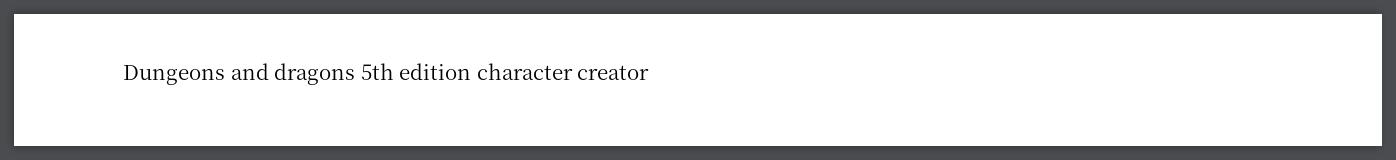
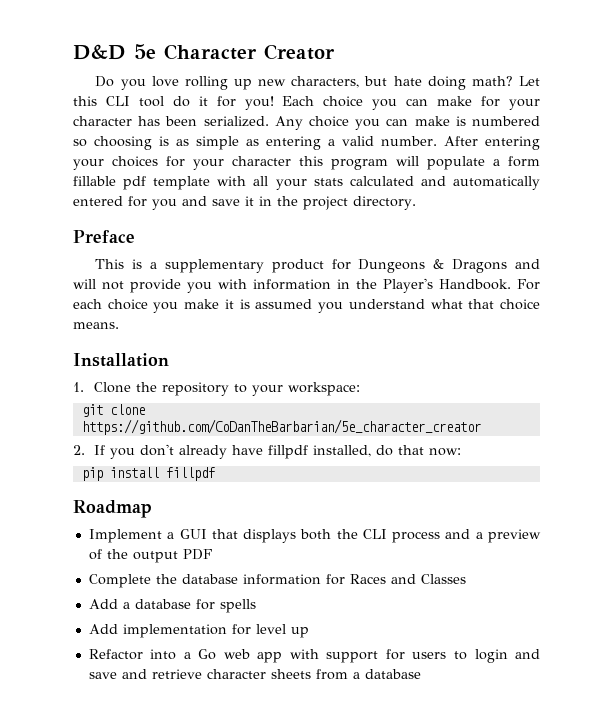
[123,63,650,85] Dungeons and dragons 5th edition character creator -> [73,44,335,60] [95,76,540,90] [73,96,540,110] [73,116,540,130] [73,136,540,150] [73,156,540,170] [73,176,540,190] [73,196,416,210] [73,230,135,243] [95,259,540,273] [73,278,540,293] [73,299,540,313] [73,322,119,329] [73,353,169,367] [73,382,360,396] [81,404,145,417] [81,419,481,435] [73,444,461,459] [81,467,215,481] [73,500,152,518] [88,529,541,543] [88,549,212,563] [88,574,466,588] [88,599,256,613] [88,624,309,638] [88,649,540,663] [88,669,421,680] D&D 5e Character Creator // Do you love rolling up new characters, but hate doing math? Let this CLI tool do it for you! Each choice you can make for your character has been serialized. Any choice you can make is numbered so choosing is as simple as entering a valid number. After entering your choices for your character this program will populate a form fillable pdf template with all your stats calculated and automatically entered for you and save it in the project directory. // Preface // This is a supplementary product for Dungeons & Dragons and will not provide you with information in the Player's Handbook. For each choice you make it is assumed you understand what that choice means. // Installation // 1. Clone the repository to your workspace: // git clone https://github.com/CoDanTheBarbarian/5e_character_creator // 2. If you don't already have fillpdf installed, do that now: // pip install fillpdf // Roadmap // Implement a GUI that displays both the CLI process and a preview of the output PDF // Complete the database information for Races and Classes // Add a database for spells // Add implementation for level up // Refactor into a Go web app with support for users to login and save and retrieve character sheets from a database

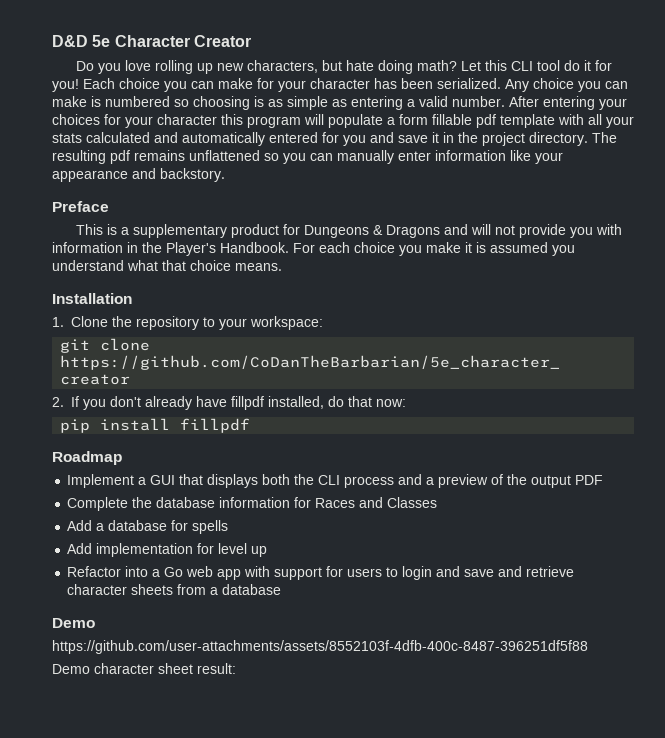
(416, 203) none -> [592,132,617,143] [52,150,563,164] [52,168,225,182] The resulting pdf remains unflattened so you can manually enter information like your appearance and backstory.
(421, 674) none -> [52,618,95,628] [52,640,588,654] [52,663,236,674] // Demo // https://github.com/user-attachments/assets/8552103f-4dfb-400c-8487-396251df5f88 // Demo character sheet result:

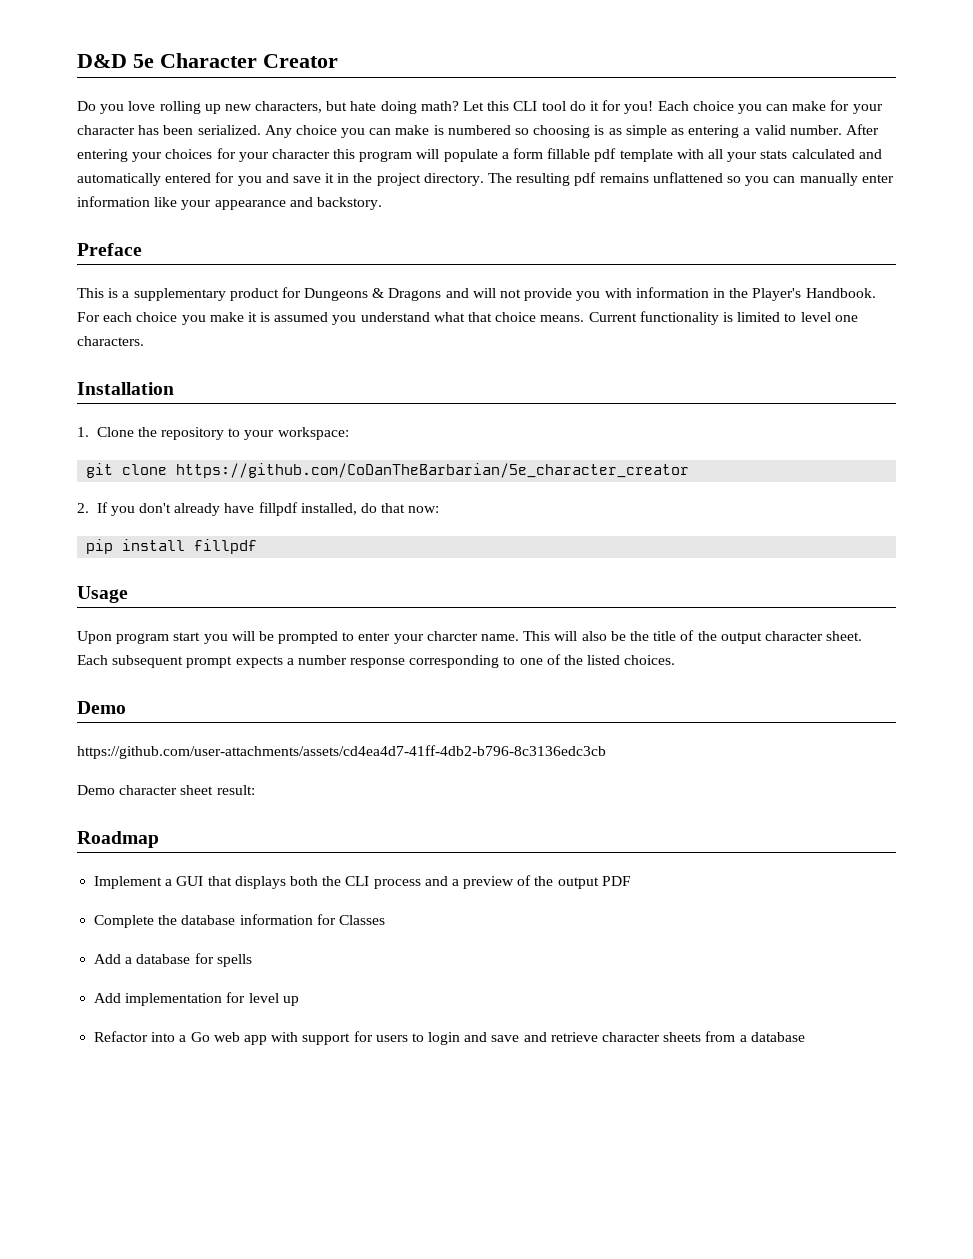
(282, 267) none -> [588,311,858,325] [77,336,144,346] Current functionality is limited to level one characters.
(251, 425) none -> [77,586,128,603] [77,630,863,644] [77,654,676,668] [77,701,126,714] [77,745,606,759] [77,785,255,795] // Usage // Upon program start you will be prompted to enter your charcter name. This will also be the title of the output character sheet. Each subsequent prompt expects a number response corresponding to one of the listed choices. // Demo // https://github.com/user-attachments/assets/cd4ea4d7-41ff-4db2-b796-8c3136edc3cb // Demo character sheet result:
[315,497,384,508] Races and -> (336, 919) none
[52,618,95,628] [52,640,588,654] [52,663,236,674] // Demo // https://github.com/user-attachments/assets/8552103f-4dfb-400c-8487-396251df5f88 // Demo character sheet result: -> (805, 1037) none

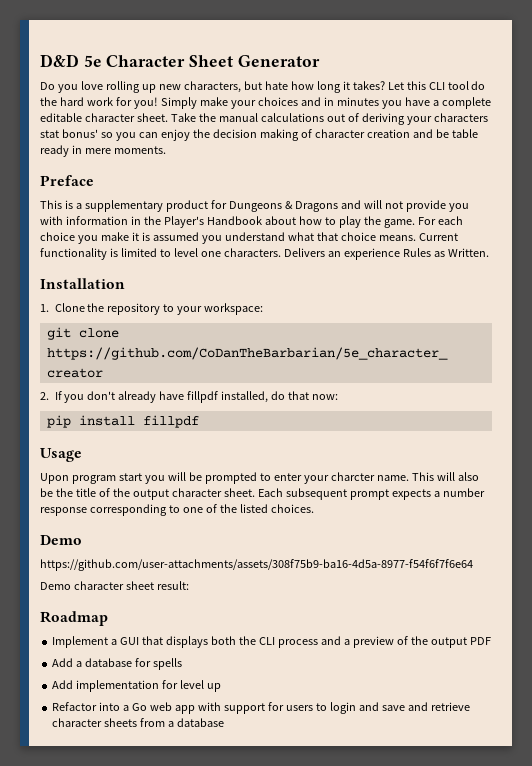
[263,54,338,68] Creator -> [189,55,320,67] Sheet Generator
[380,101,459,114] doing math? -> [290,81,385,93] how long it takes?
[589,100,883,114] [77,124,879,138] [77,148,882,162] [77,172,894,186] [77,196,382,210] it for you! Each choice you can make for your character has been serialized. Any choice you can make is numbered so choosing is as simple as entering a valid number. After entering your choices for your character this program will populate a form fillable pdf template with all your stats calculated and automatically entered for you and save it in the project directory. The resulting pdf remains unflattened so you can manually enter information like your appearance and backstory. -> [40,97,491,109] [40,113,488,125] [40,129,478,141] [40,145,166,157] the hard work for you! Simply make your choices and in minutes you have a complete editable character sheet. Take the manual calculations out of deriving your characters stat bonus' so you can enjoy the decision making of character creation and be table ready in mere moments.
[805,288,876,298] Handbook. -> [206,216,415,228] Handbook about how to play the game.
(144, 341) none -> [283,248,489,260] Delivers an experience Rules as Written.
[77,745,606,759] https://github.com/user-attachments/assets/cd4ea4d7-41ff-4db2-b796-8c3136edc3cb -> [40,559,473,571] https://github.com/user-attachments/assets/308f75b9-ba16-4d5a-8977-f54f6f7f6e64
[94,914,385,928] // Complete the database information for Classes -> (491, 641) none

